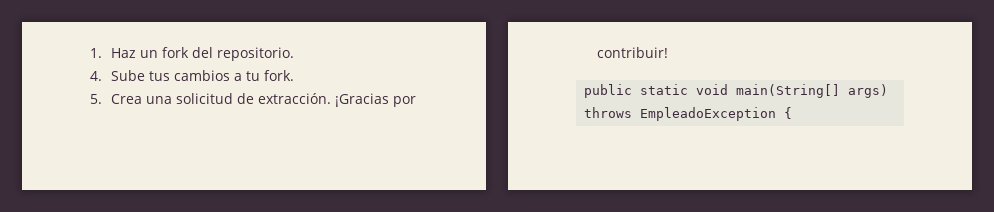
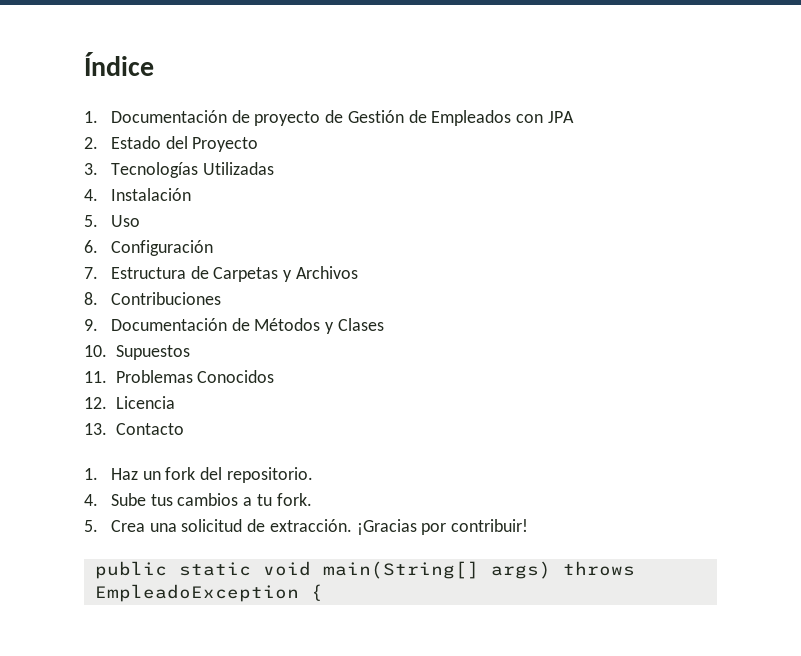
(90, 53) none -> [84,52,154,76] [84,110,574,126] [84,136,259,152] [84,162,274,178] [84,188,192,201] [84,215,141,227] [84,240,214,256] [84,266,358,282] [84,292,222,305] [84,318,384,334] [84,345,190,360] [84,370,275,383] [84,396,175,409] [84,423,184,435] Índice // 1. Documentación de proyecto de Gestión de Empleados con JPA // 2. Estado del Proyecto // 3. Tecnologías Utilizadas // 4. Instalación // 5. Uso // 6. Configuración // 7. Estructura de Carpetas y Archivos // 8. Contribuciones // 9. Documentación de Métodos y Clases // 10. Supuestos // 11. Problemas Conocidos // 12. Licencia // 13. Contacto //

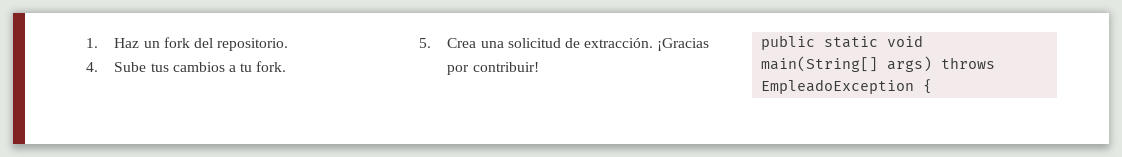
[84,52,154,76] [84,110,574,126] [84,136,259,152] [84,162,274,178] [84,188,192,201] [84,215,141,227] [84,240,214,256] [84,266,358,282] [84,292,222,305] [84,318,384,334] [84,345,190,360] [84,370,275,383] [84,396,175,409] [84,423,184,435] Índice // 1. Documentación de proyecto de Gestión de Empleados con JPA // 2. Estado del Proyecto // 3. Tecnologías Utilizadas // 4. Instalación // 5. Uso // 6. Configuración // 7. Estructura de Carpetas y Archivos // 8. Contribuciones // 9. Documentación de Métodos y Clases // 10. Supuestos // 11. Problemas Conocidos // 12. Licencia // 13. Contacto // -> (86, 43) none

